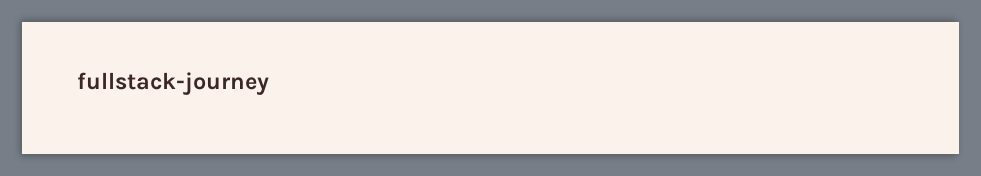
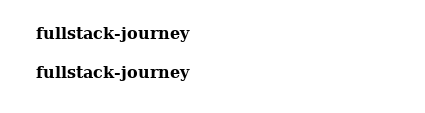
[77,72,269,95] fullstack-journey -> [36,27,190,42] [36,66,190,81] fullstack-journey // fullstack-journey

